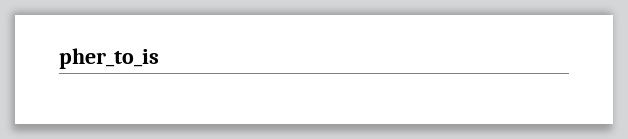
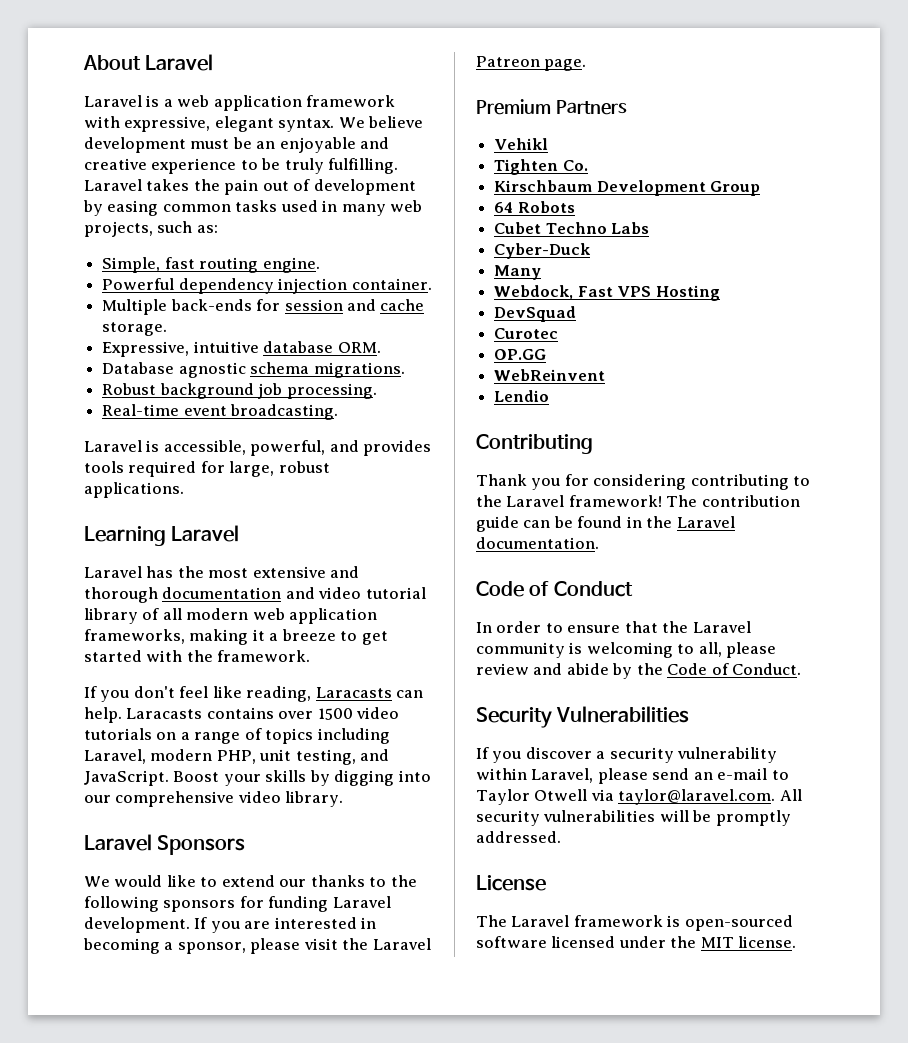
[59,48,159,69] pher_to_is -> [83,54,214,71] [84,95,396,111] [84,116,424,132] [84,137,390,153] [84,158,399,174] [84,179,416,195] [83,200,423,216] [84,221,218,237] [102,257,320,273] [102,278,432,294] [102,299,425,315] [102,322,168,336] [102,341,381,357] [102,362,405,378] [102,383,377,399] [102,404,339,420] [84,440,432,456] [84,461,330,477] [84,482,184,498] [84,525,240,546] [84,566,360,578] [84,587,426,603] [84,608,378,624] [84,629,388,645] [84,650,311,662] [84,686,424,702] [84,707,400,723] [84,728,390,744] [84,749,390,765] [84,770,431,786] [84,791,344,807] [84,834,246,855] [84,875,417,887] [84,896,391,912] [84,917,377,933] [83,938,431,954] [476,56,587,71] [476,99,627,115] [494,138,549,150] [494,159,588,175] [494,180,761,196] [494,201,575,213] [494,222,650,234] [494,243,592,259] [494,265,542,280] [494,285,720,301] [494,306,577,322] [494,328,559,339] [494,349,547,360] [494,369,606,381] [494,390,550,402] [476,434,593,454] [476,474,811,490] [476,495,800,507] [476,516,735,532] [476,537,599,549] [476,581,633,597] [476,621,751,633] [476,642,777,658] [476,663,802,679] [476,706,690,728] [476,747,778,763] [476,768,789,784] [476,789,802,805] [476,810,791,826] [476,831,561,843] [476,875,546,891] [476,915,793,931] [476,936,797,948] About Laravel // Laravel is a web application framework with expressive, elegant syntax. We believe development must be an enjoyable and creative experience to be truly fulfilling. Laravel takes the pain out of development by easing common tasks used in many web projects, such as: // Simple, fast routing engine. // Powerful dependency injection container. // Multiple back-ends for session and cache storage. // Expressive, intuitive database ORM. // Database agnostic schema migrations. // Robust background job processing. // Real-time event broadcasting. // Laravel is accessible, powerful, and provides tools required for large, robust applications. // Learning Laravel // Laravel has the most extensive and thorough documentation and video tutorial library of all modern web application frameworks, making it a breeze to get started with the framework. // If you don't feel like reading, Laracasts can help. Laracasts contains over 1500 video tutorials on a range of topics including Laravel, modern PHP, unit testing, and JavaScript. Boost your skills by digging into our comprehensive video library. // Laravel Sponsors // We would like to extend our thanks to the following sponsors for funding Laravel development. If you are interested in becoming a sponsor, please visit the Laravel Patreon page. // Premium Partners // Vehikl // Tighten Co. // Kirschbaum Development Group // 64 Robots // Cubet Techno Labs // Cyber-Duck // Many // Webdock, Fast VPS Hosting // DevSquad // Curotec // OP.GG // WebReinvent // Lendio // Contributing // Thank you for considering contributing to the Laravel framework! The contribution guide can be found in the Laravel documentation. // Code of Conduct // In order to ensure that the Laravel community is welcoming to all, please review and abide by the Code of Conduct. // Security Vulnerabilities // If you discover a security vulnerability within Laravel, please send an e-mail to Taylor Otwell via taylor@laravel.com. All security vulnerabilities will be promptly addressed. // License // The Laravel framework is open-sourced software licensed under the MIT license.

